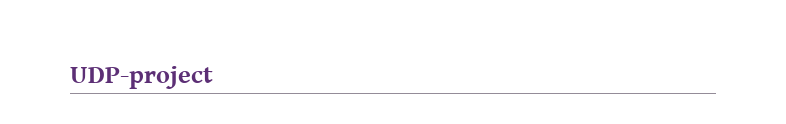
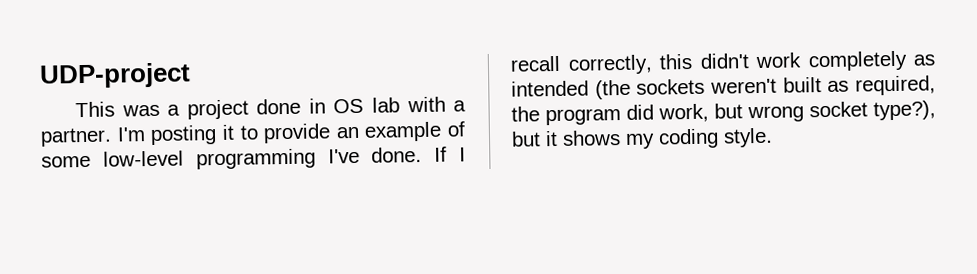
(213, 77) none -> [75,96,466,120] [40,121,465,147] [41,146,466,170] [510,50,935,75] [511,75,936,100] [511,100,936,126] [511,127,773,149] // This was a project done in OS lab with a partner. I'm posting it to provide an example of some low-level programming I've done. If I recall correctly, this didn't work completely as intended (the sockets weren't built as required, the program did work, but wrong socket type?), but it shows my coding style.

